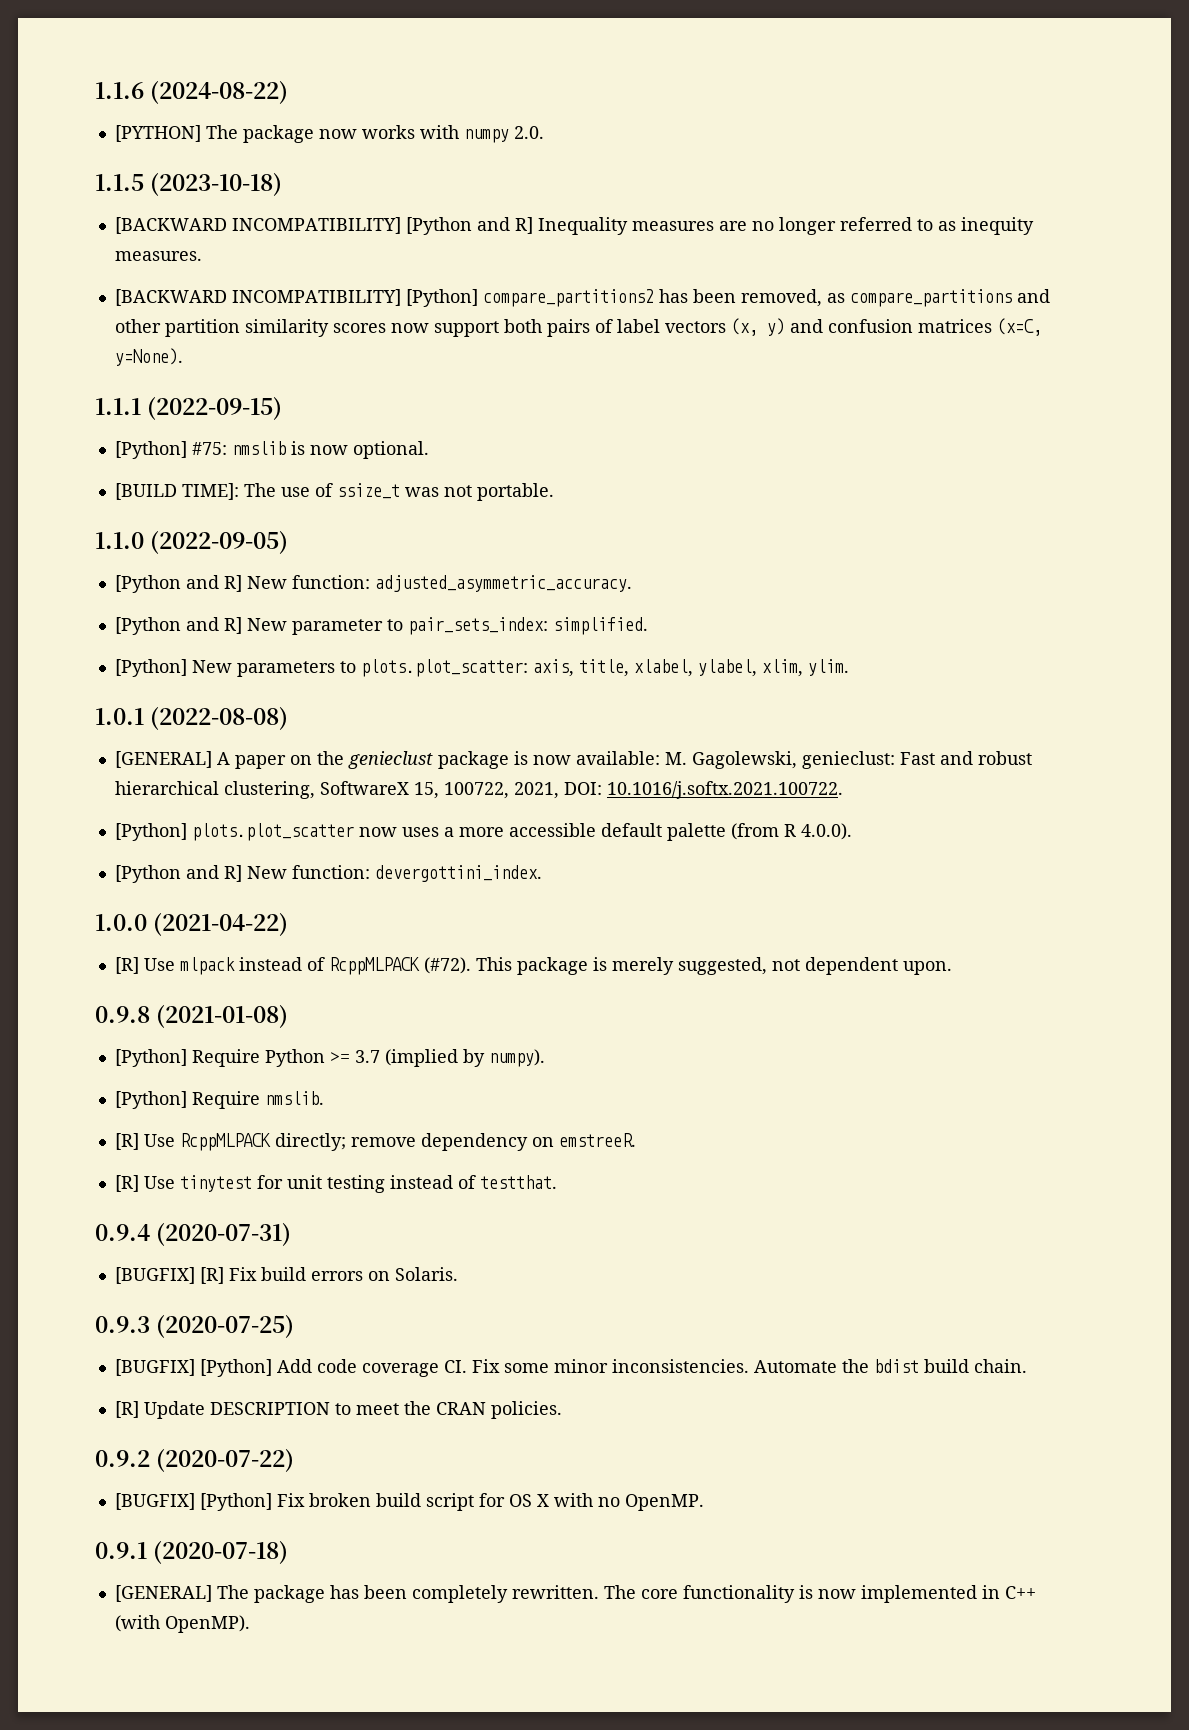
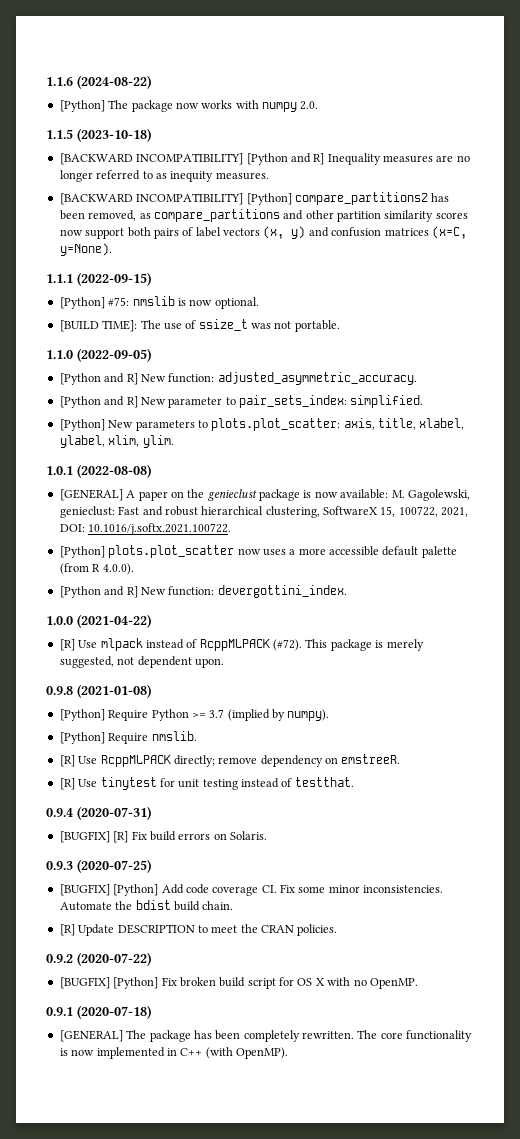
[114,125,201,142] [PYTHON] -> [59,100,105,112] [Python]

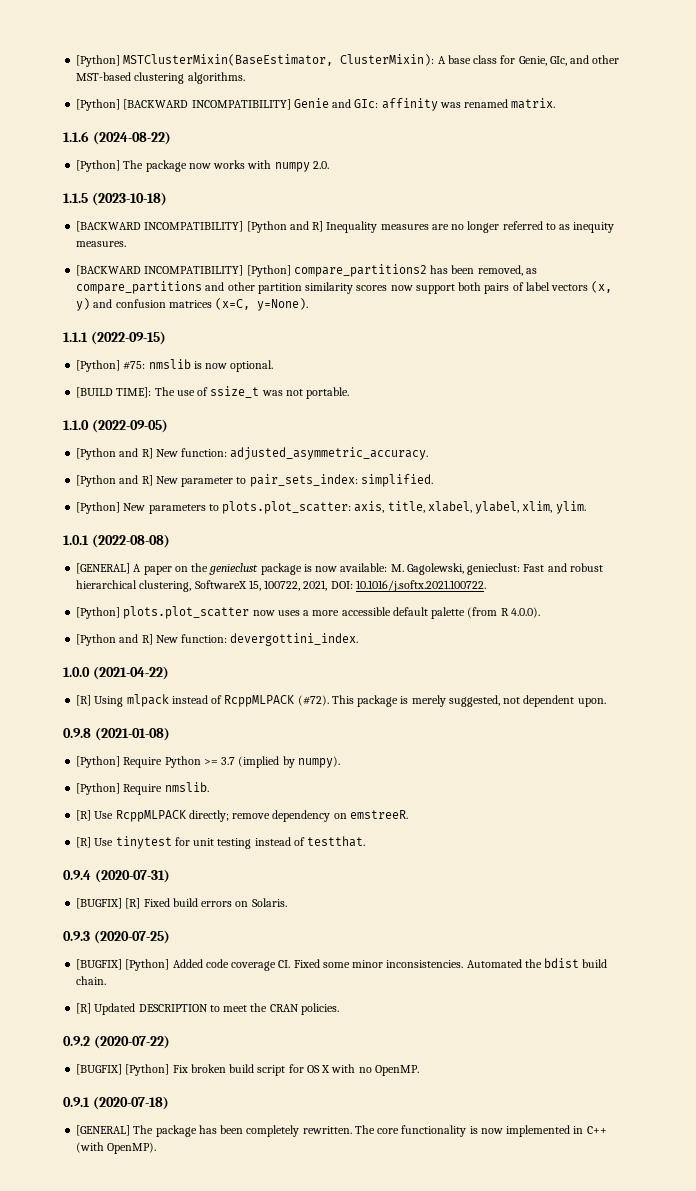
(46, 81) none -> [76,54,620,67] [76,72,245,84] [76,98,556,111] [Python] MSTClusterMixin(BaseEstimator, ClusterMixin): A base class for Genie, GIc, and other MST-based clustering algorithms. // [Python] [BACKWARD INCOMPATIBILITY] Genie and GIc: affinity was renamed matrix. //
[78,640,98,648] Use -> [94,696,124,707] Using
[131,831,147,840] Fix -> [143,898,170,907] Fixed
[161,884,184,894] Add -> [172,959,203,968] Added
[280,884,295,893] Fix -> [293,959,320,968] Fixed
[59,902,112,911] Automate -> [466,959,522,968] Automated
[78,924,115,936] Update -> [94,1003,136,1015] Updated

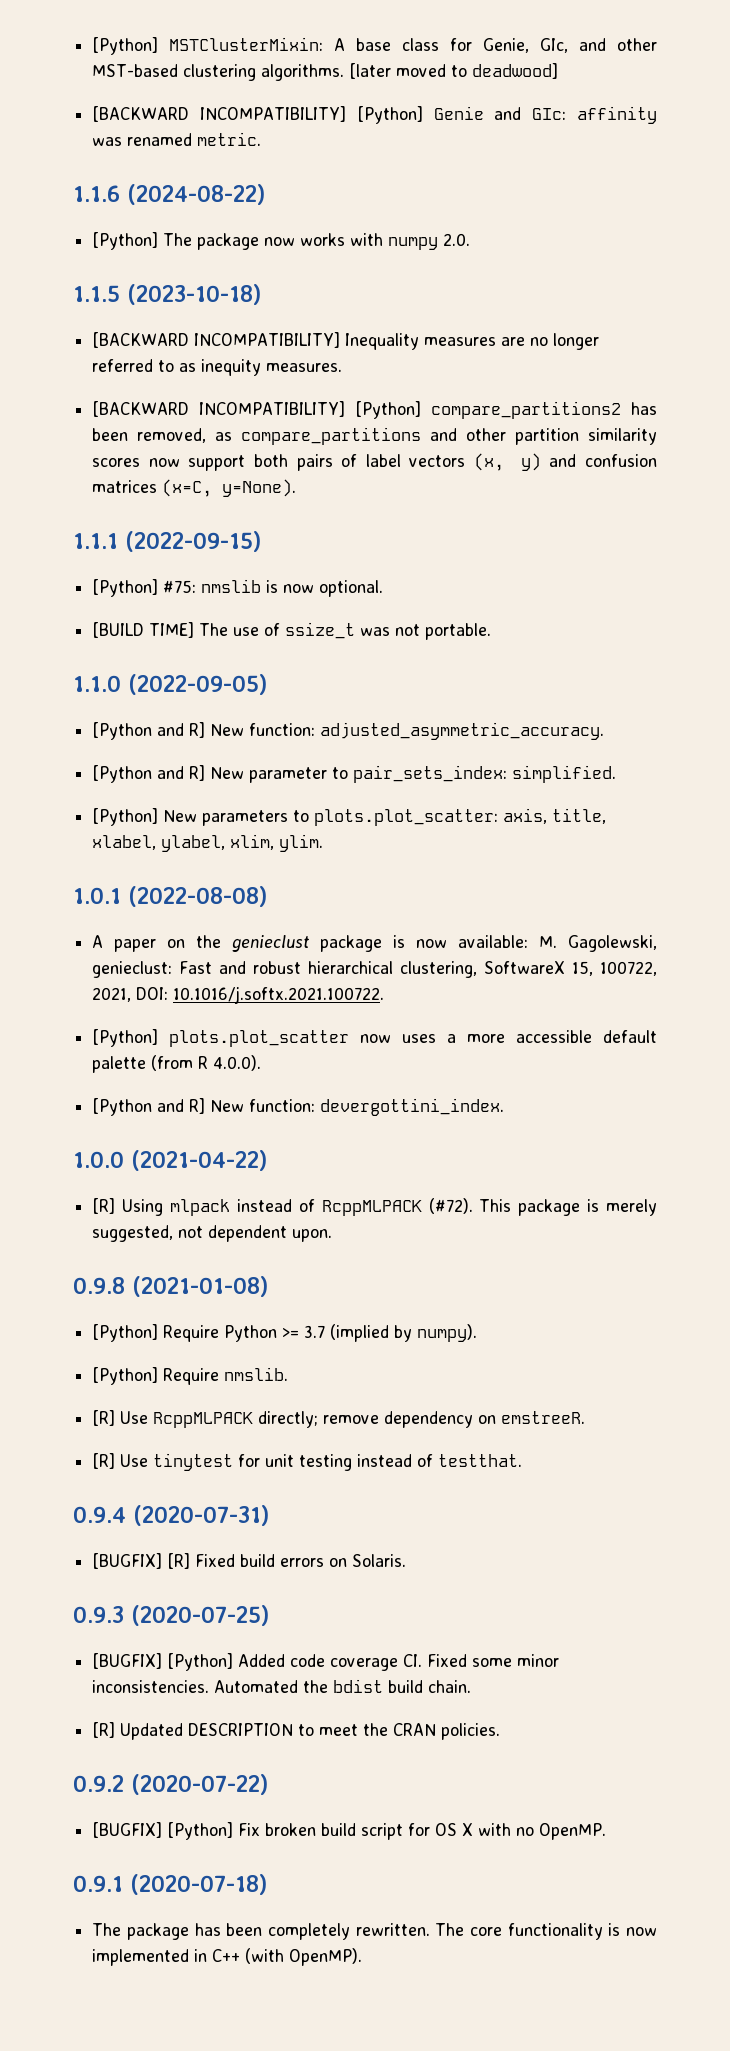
[76,54,435,67] [Python] MSTClusterMixin(BaseEstimator, ClusterMixin): -> [92,37,324,55] [Python] MSTClusterMixin:
[76,99,291,111] // [Python] [BACKWARD INCOMPATIBILITY] -> [349,63,559,79] [92,106,423,124] [later moved to deadwood] // [BACKWARD INCOMPATIBILITY] [Python]
[511,98,556,109] matrix. -> [197,132,262,146] metric.
[246,221,324,233] [Python and R] -> (341, 340) none
[116,387,152,398] TIME]: -> [149,622,195,638] TIME]
[76,563,131,574] [GENERAL] -> (267, 896) none
[76,1125,131,1136] [GENERAL] -> (267, 1884) none

